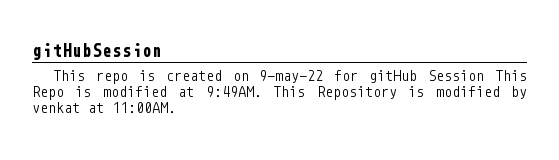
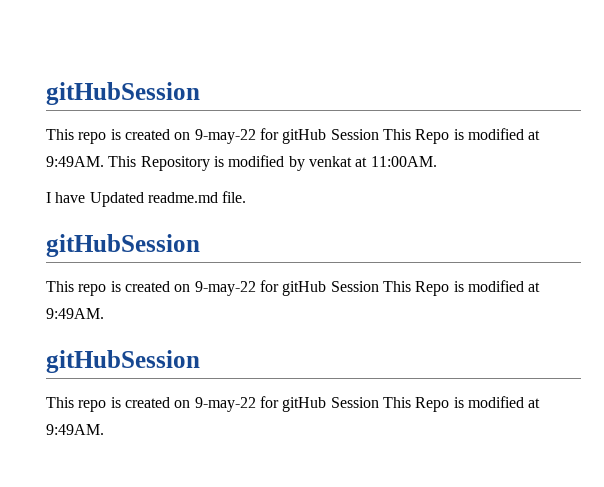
(176, 107) none -> [46,191,247,207] [46,234,200,257] [46,280,541,296] [46,308,104,319] [46,350,200,373] [46,396,541,412] [46,424,104,435] // I have Updated readme.md file. // gitHubSession // This repo is created on 9-may-22 for gitHub Session This Repo is modified at 9:49AM. // gitHubSession // This repo is created on 9-may-22 for gitHub Session This Repo is modified at 9:49AM.

